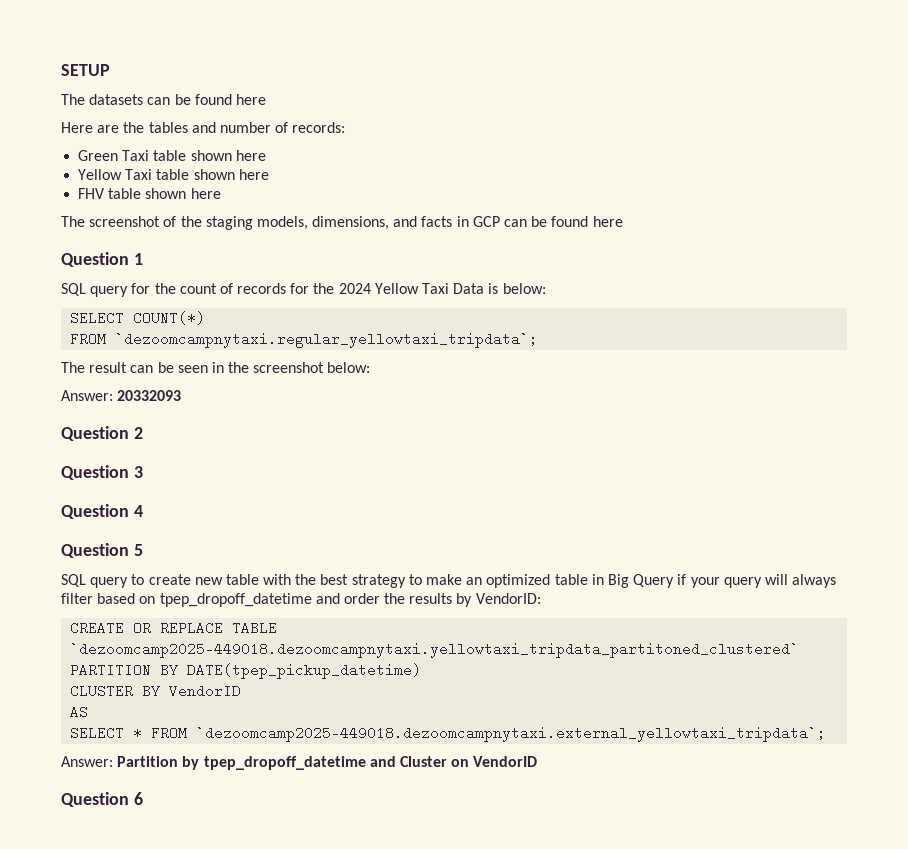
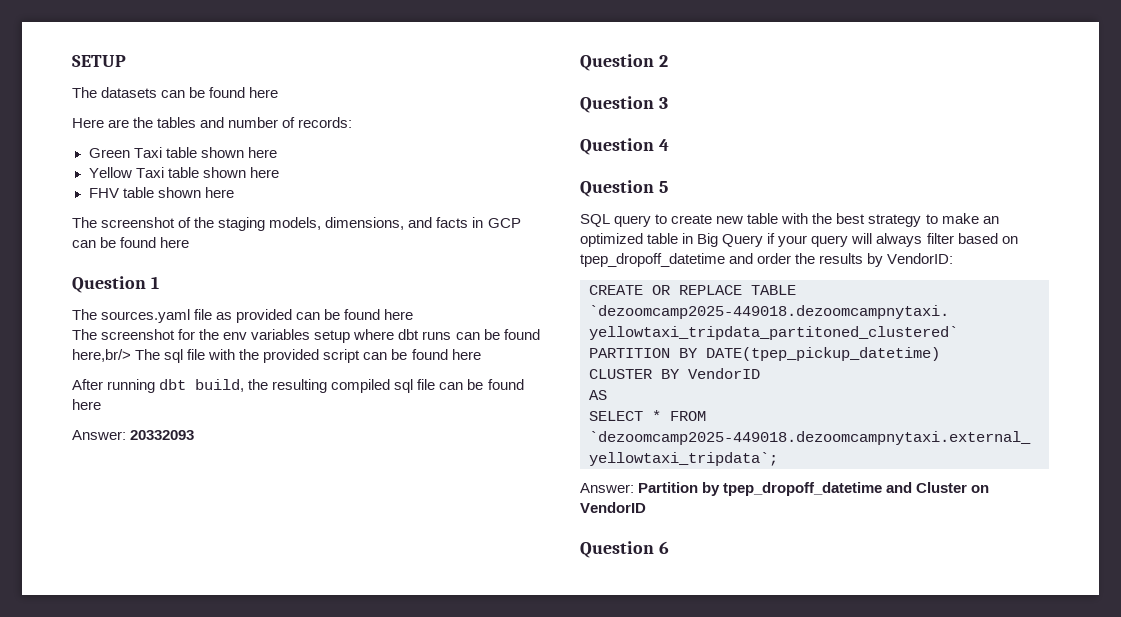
[61,283,546,297] [70,311,206,325] [70,332,539,348] [61,362,371,373] SQL query for the count of records for the 2024 Yellow Taxi Data is below: // SELECT COUNT(*) // FROM `dezoomcampnytaxi.regular_yellowtaxi_tripdata`; // The result can be seen in the screenshot below: -> [72,309,414,323] [72,329,540,343] [72,349,481,363] [72,379,524,393] [72,399,101,410] The sources.yaml file as provided can be found here // The screenshot for the env variables setup where dbt runs can be found here,br/> The sql file with the provided script can be found here // After running dbt build, the resulting compiled sql file can be found here

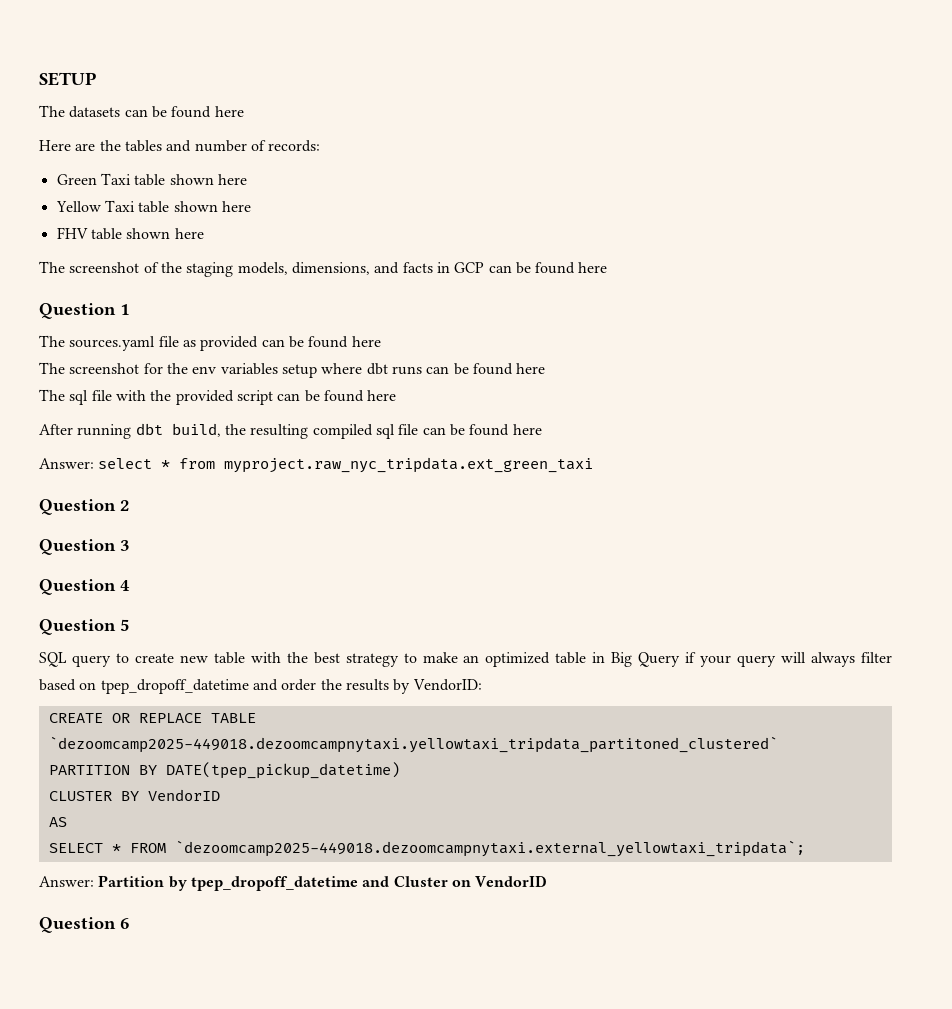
[72,349,131,362] here,br/> -> [516,363,546,374] here //
[130,430,195,440] 20332093 -> [98,457,594,473] select * from myproject.raw_nyc_tripdata.ext_green_taxi

